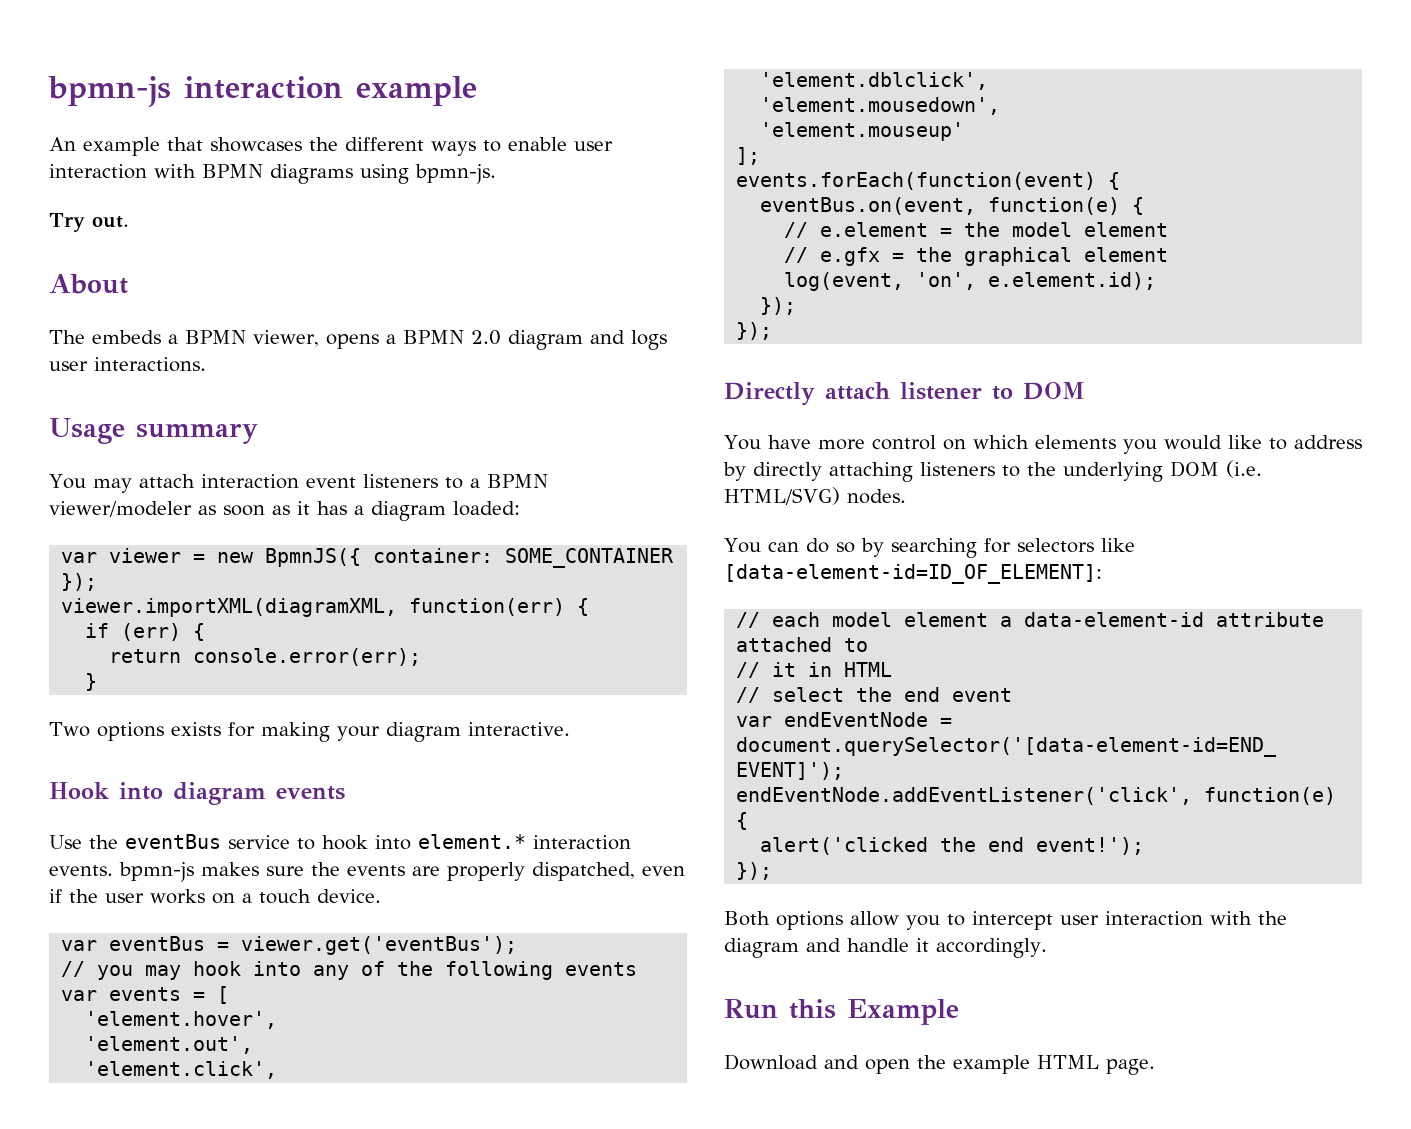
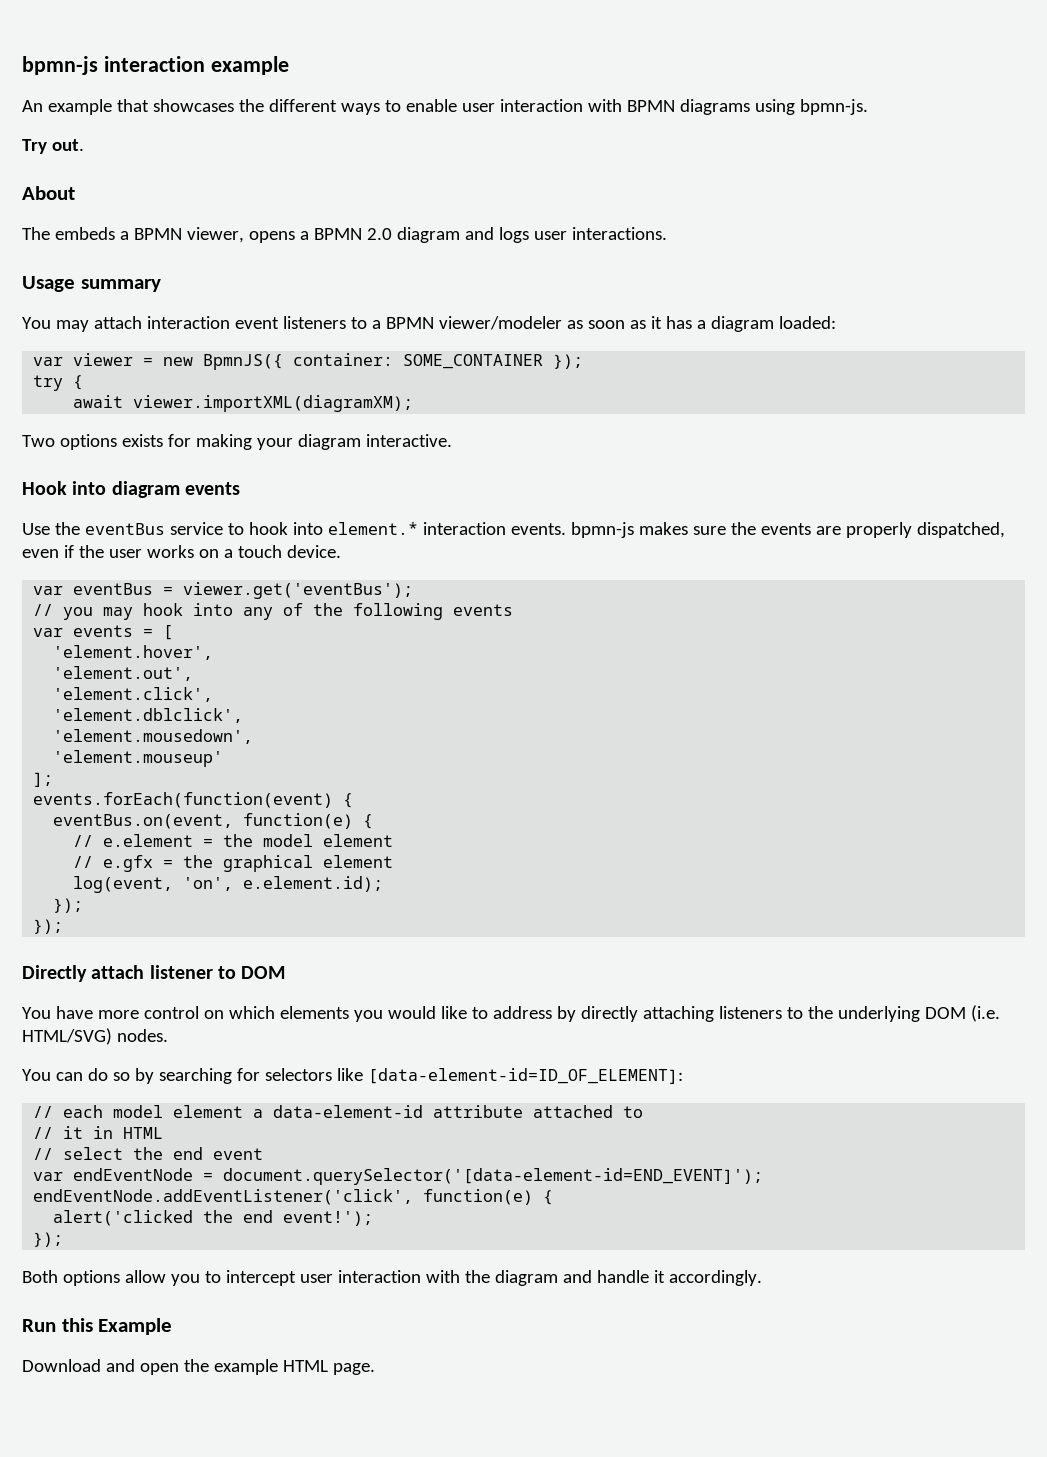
[61,598,590,617] [85,623,206,641] [109,648,422,666] [85,673,98,691] viewer.importXML(diagramXML, function(err) { // if (err) { // return console.error(err); // } -> [33,375,84,391] [73,395,414,412] try { // await viewer.importXML(diagramXM);

